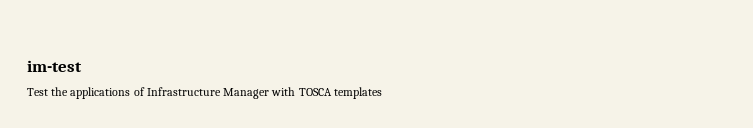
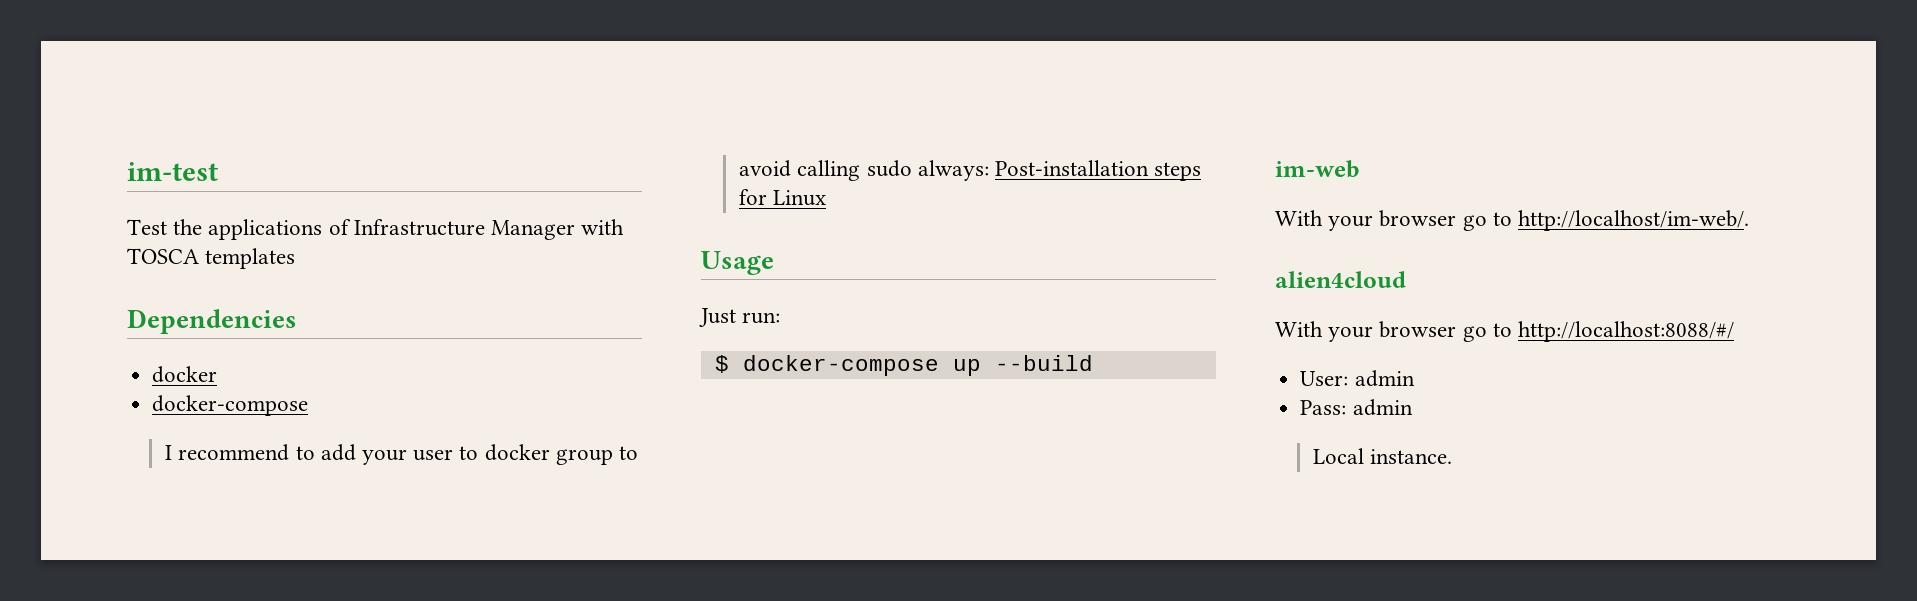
(382, 93) none -> [127,309,297,334] [152,366,218,383] [152,395,309,416] [165,444,638,465] [739,160,1202,181] [739,189,827,206] [701,251,774,275] [699,308,781,327] [714,355,1093,376] [1275,160,1360,178] [1275,210,1750,231] [1275,271,1406,288] [1275,321,1735,342] [1300,370,1415,387] [1300,399,1413,416] [1313,448,1453,464] // Dependencies // docker // docker-compose // I recommend to add your user to docker group to avoid calling sudo always: Post-installation steps for Linux // Usage // Just run: // $ docker-compose up --build // im-web // With your browser go to http://localhost/im-web/. // alien4cloud // With your browser go to http://localhost:8088/#/ // User: admin // Pass: admin // Local instance.

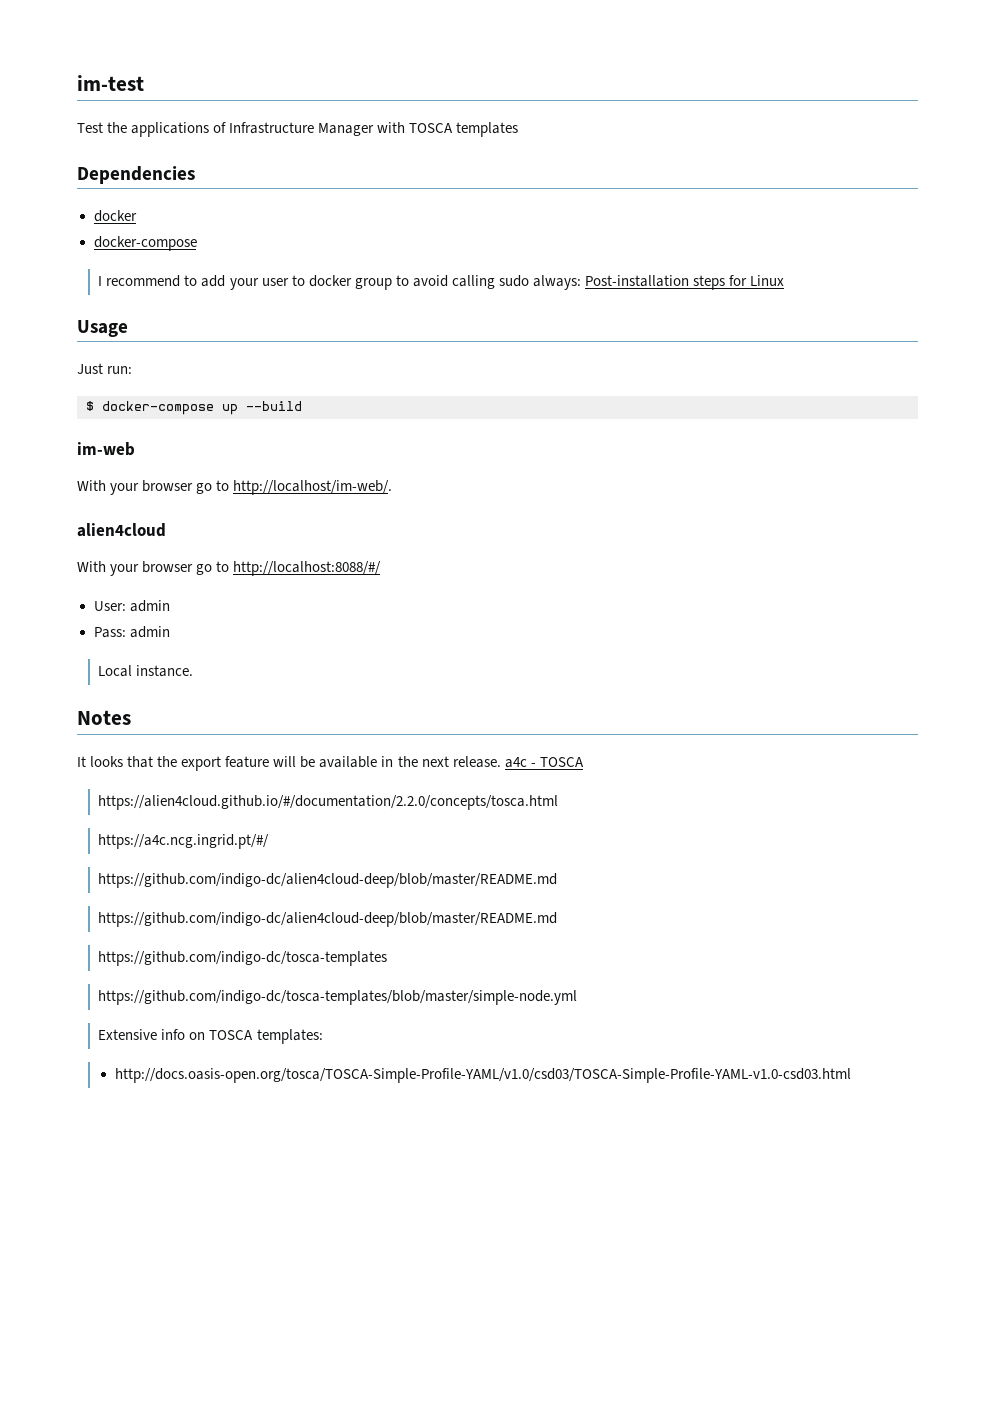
(1453, 456) none -> [77,710,131,725] [77,756,584,771] [98,795,559,810] [98,834,270,849] [98,873,558,888] [98,912,558,927] [98,951,388,966] [98,990,578,1005] [98,1029,323,1044] [114,1068,851,1083] // Notes // It looks that the export feature will be available in the next release. a4c - TOSCA // https://alien4cloud.github.io/#/documentation/2.2.0/concepts/tosca.html // https://a4c.ncg.ingrid.pt/#/ // https://github.com/indigo-dc/alien4cloud-deep/blob/master/README.md // https://github.com/indigo-dc/alien4cloud-deep/blob/master/README.md // https://github.com/indigo-dc/tosca-templates // https://github.com/indigo-dc/tosca-templates/blob/master/simple-node.yml // Extensive info on TOSCA templates: // http://docs.oasis-open.org/tosca/TOSCA-Simple-Profile-YAML/v1.0/csd03/TOSCA-Simple-Profile-YAML-v1.0-csd03.html

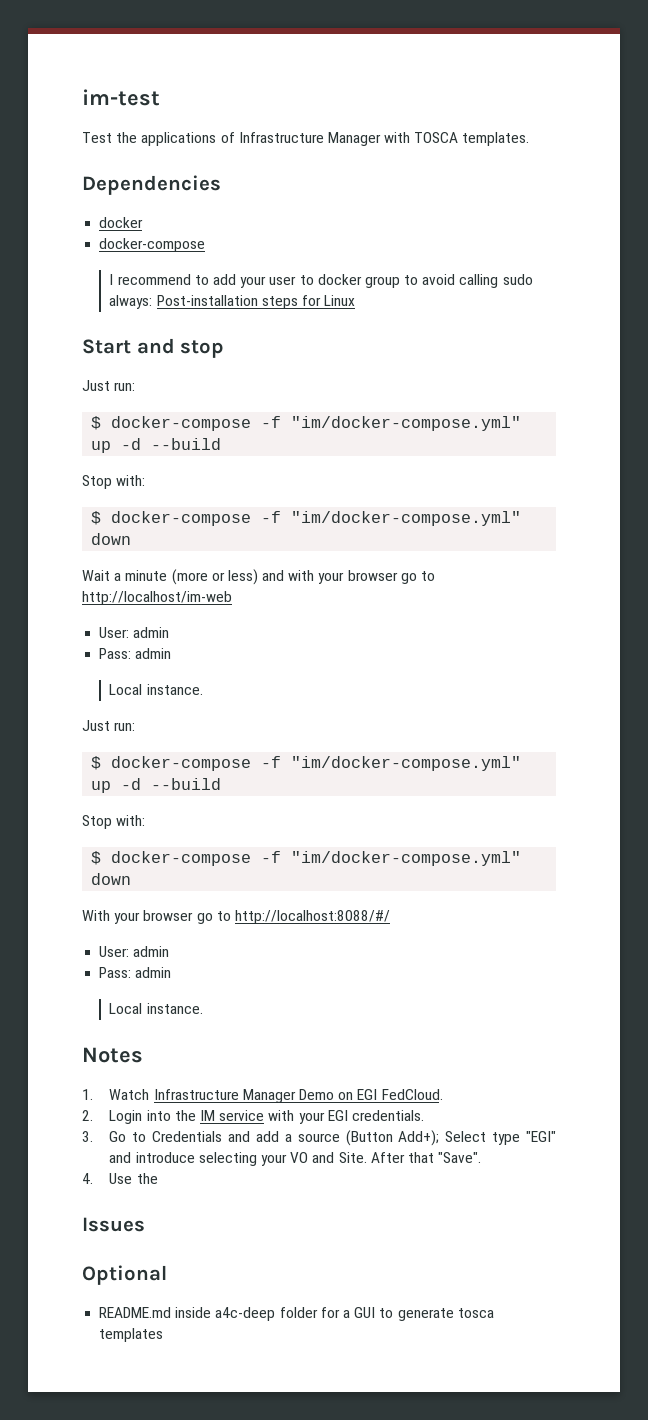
[456,122,519,137] templates -> [462,132,530,146] templates.
[77,320,128,337] [77,363,133,374] [86,401,302,415] [77,442,135,456] [77,480,393,495] [77,523,166,537] Usage // Just run: // $ docker-compose up --build // im-web // With your browser go to http://localhost/im-web/. // alien4cloud -> [82,338,225,358] [82,380,136,391] [91,416,522,431] [91,438,222,453] [82,475,146,489] [91,511,522,526] [91,533,132,545] [82,569,436,585] [82,591,232,605] [99,627,170,638] [99,648,172,659] [109,684,203,695] [82,720,136,731] [91,756,522,771] [91,778,222,793] [82,815,146,829] [91,851,522,866] [91,873,132,885] Start and stop // Just run: // $ docker-compose -f "im/docker-compose.yml" up -d --build // Stop with: // $ docker-compose -f "im/docker-compose.yml" down // Wait a minute (more or less) and with your browser go to http://localhost/im-web // User: admin // Pass: admin // Local instance. // Just run: // $ docker-compose -f "im/docker-compose.yml" up -d --build // Stop with: // $ docker-compose -f "im/docker-compose.yml" down
[77,756,584,771] [98,795,559,810] [98,834,270,849] [98,873,558,888] [98,912,558,927] [98,951,388,966] [98,990,578,1005] [98,1029,323,1044] [114,1068,851,1083] It looks that the export feature will be available in the next release. a4c - TOSCA // https://alien4cloud.github.io/#/documentation/2.2.0/concepts/tosca.html // https://a4c.ncg.ingrid.pt/#/ // https://github.com/indigo-dc/alien4cloud-deep/blob/master/README.md // https://github.com/indigo-dc/alien4cloud-deep/blob/master/README.md // https://github.com/indigo-dc/tosca-templates // https://github.com/indigo-dc/tosca-templates/blob/master/simple-node.yml // Extensive info on TOSCA templates: // http://docs.oasis-open.org/tosca/TOSCA-Simple-Profile-YAML/v1.0/csd03/TOSCA-Simple-Profile-YAML-v1.0-csd03.html -> [82,1089,443,1103] [82,1110,424,1124] [82,1130,556,1146] [109,1152,482,1166] [82,1173,158,1184] [82,1217,145,1232] [82,1265,167,1285] [99,1307,494,1321] [99,1328,164,1342] 1. Watch Infrastructure Manager Demo on EGI FedCloud. // 2. Login into the IM service with your EGI credentials. // 3. Go to Credentials and add a source (Button Add+); Select type "EGI" and introduce selecting your VO and Site. After that "Save". // 4. Use the // Issues // Optional // README.md inside a4c-deep folder for a GUI to generate tosca templates

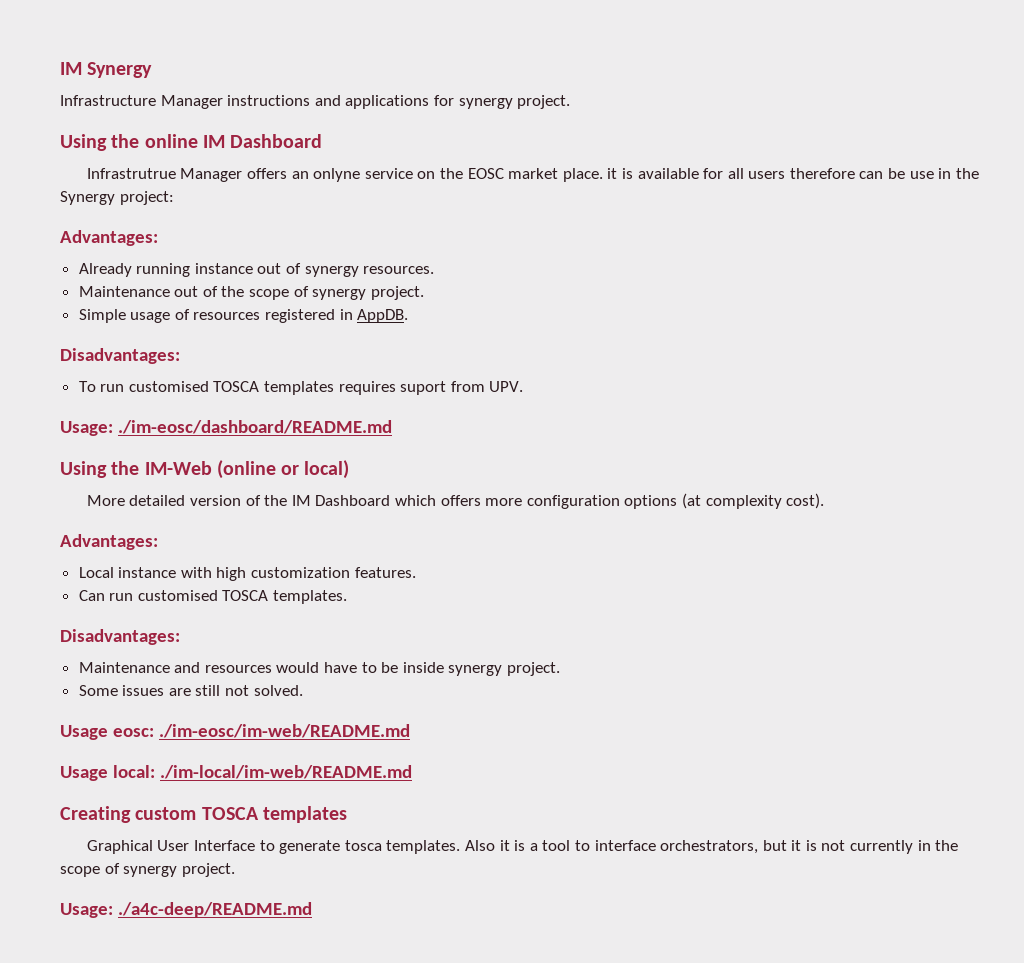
[82,89,160,106] [82,132,530,146] [82,175,221,195] [99,217,144,228] [99,238,206,252] [109,274,533,288] [109,295,356,309] [82,338,225,358] [82,380,136,391] [91,416,522,431] [91,438,222,453] [82,475,146,489] [91,511,522,526] [91,533,132,545] [82,569,436,585] [82,591,232,605] [99,627,170,638] [99,648,172,659] [109,684,203,695] [82,720,136,731] [91,756,522,771] [91,778,222,793] [82,815,146,829] [91,851,522,866] [91,873,132,885] [82,910,390,924] [99,946,170,957] [99,967,172,978] [109,1003,203,1014] [82,1047,143,1063] [82,1089,443,1103] [82,1110,424,1124] [82,1130,556,1146] [109,1152,482,1166] [82,1173,158,1184] [82,1217,145,1232] [82,1265,167,1285] [99,1307,494,1321] [99,1328,164,1342] im-test // Test the applications of Infrastructure Manager with TOSCA templates. // Dependencies // docker // docker-compose // I recommend to add your user to docker group to avoid calling sudo always: Post-installation steps for Linux // Start and stop // Just run: // $ docker-compose -f "im/docker-compose.yml" up -d --build // Stop with: // $ docker-compose -f "im/docker-compose.yml" down // Wait a minute (more or less) and with your browser go to http://localhost/im-web // User: admin // Pass: admin // Local instance. // Just run: // $ docker-compose -f "im/docker-compose.yml" up -d --build // Stop with: // $ docker-compose -f "im/docker-compose.yml" down // With your browser go to http://localhost:8088/#/ // User: admin // Pass: admin // Local instance. // Notes // 1. Watch Infrastructure Manager Demo on EGI FedCloud. // 2. Login into the IM service with your EGI credentials. // 3. Go to Credentials and add a source (Button Add+); Select type "EGI" and introduce selecting your VO and Site. After that "Save". // 4. Use the // Issues // Optional // README.md inside a4c-deep folder for a GUI to generate tosca templates -> [60,62,153,78] [60,95,571,109] [60,134,323,151] [86,168,979,182] [60,191,174,205] [60,230,158,246] [78,263,435,277] [78,286,424,300] [78,309,409,323] [60,348,180,364] [78,381,524,395] [60,420,392,436] [60,460,350,479] [86,493,825,509] [60,534,158,550] [78,567,416,581] [78,590,348,604] [60,629,180,645] [78,662,561,676] [78,685,303,696] [60,724,410,740] [60,765,412,781] [60,806,347,823] [86,840,959,854] [60,863,235,877] [60,902,312,918] IM Synergy // Infrastructure Manager instructions and applications for synergy project. // Using the online IM Dashboard // Infrastrutrue Manager offers an onlyne service on the EOSC market place. it is available for all users therefore can be use in the Synergy project: // Advantages: // Already running instance out of synergy resources. // Maintenance out of the scope of synergy project. // Simple usage of resources registered in AppDB. // Disadvantages: // To run customised TOSCA templates requires suport from UPV. // Usage: ./im-eosc/dashboard/README.md // Using the IM-Web (online or local) // More detailed version of the IM Dashboard which offers more configuration options (at complexity cost). // Advantages: // Local instance with high customization features. // Can run customised TOSCA templates. // Disadvantages: // Maintenance and resources would have to be inside synergy project. // Some issues are still not solved. // Usage eosc: ./im-eosc/im-web/README.md // Usage local: ./im-local/im-web/README.md // Creating custom TOSCA templates // Graphical User Interface to generate tosca templates. Also it is a tool to interface orchestrators, but it is not currently in the scope of synergy project. // Usage: ./a4c-deep/README.md

